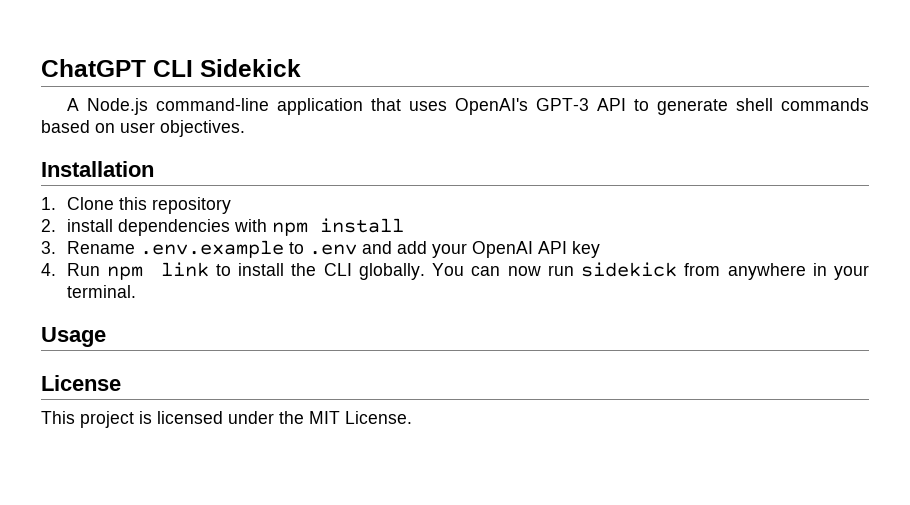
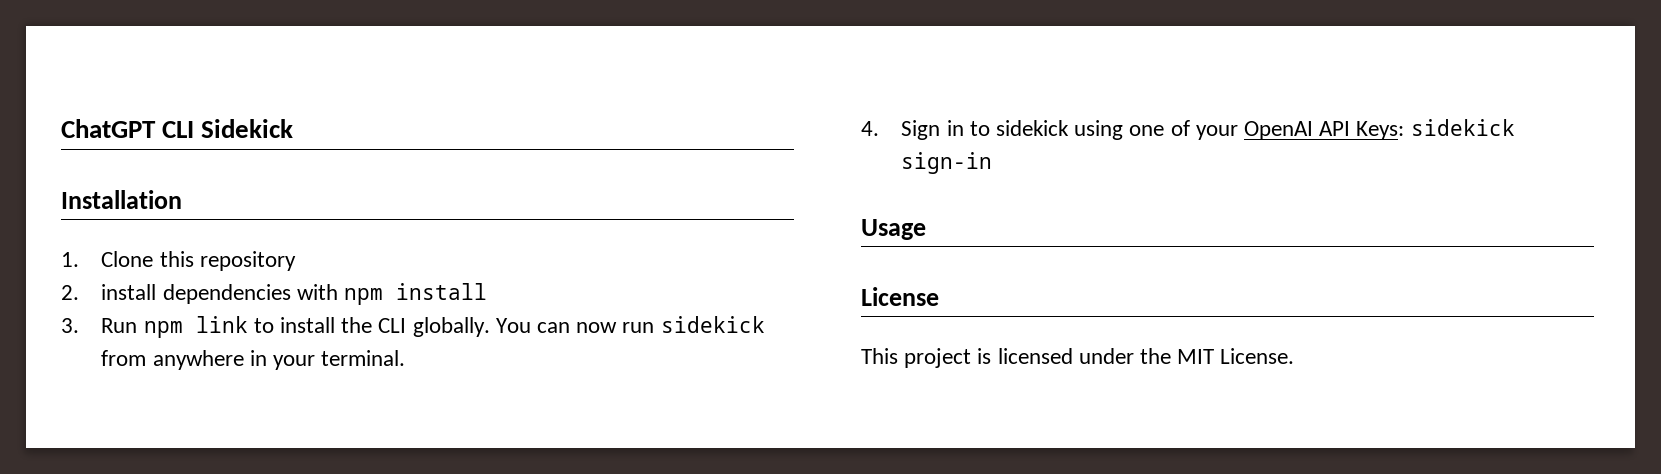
[67,98,870,115] [41,120,245,137] // A Node.js command-line application that uses OpenAI's GPT-3 API to generate shell commands based on user objectives. -> (294, 128) none
[66,240,600,258] [41,263,56,276] Rename .env.example to .env and add your OpenAI API key // 4. -> (79, 325) none
(136, 291) none -> [861,119,1515,140] [901,152,993,174] // 4. Sign in to sidekick using one of your OpenAI API Keys: sidekick sign-in

